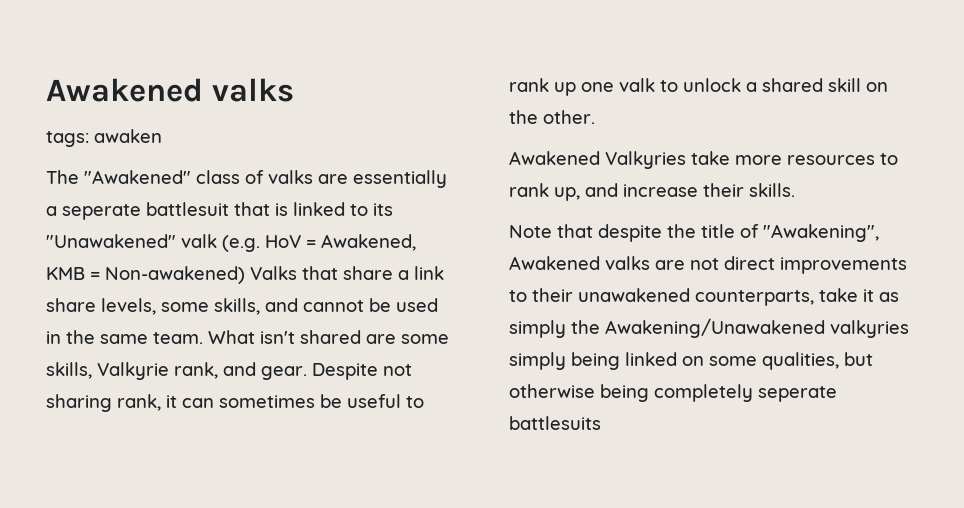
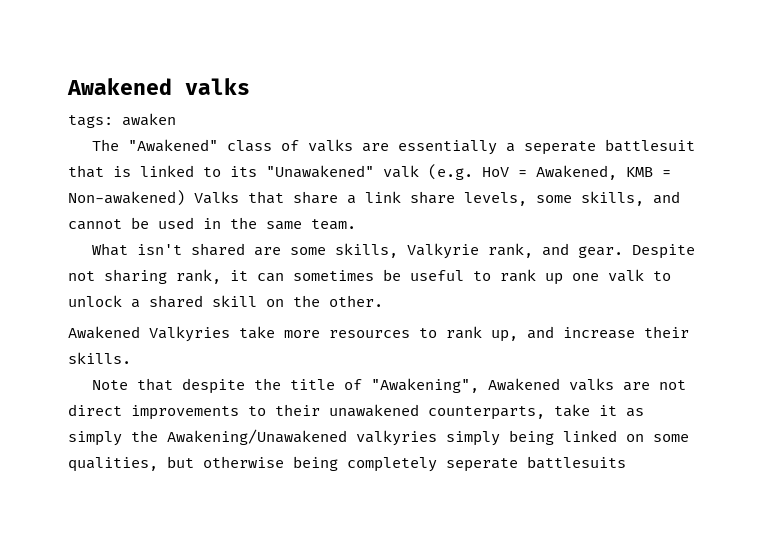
(203, 338) none -> (356, 224) //

